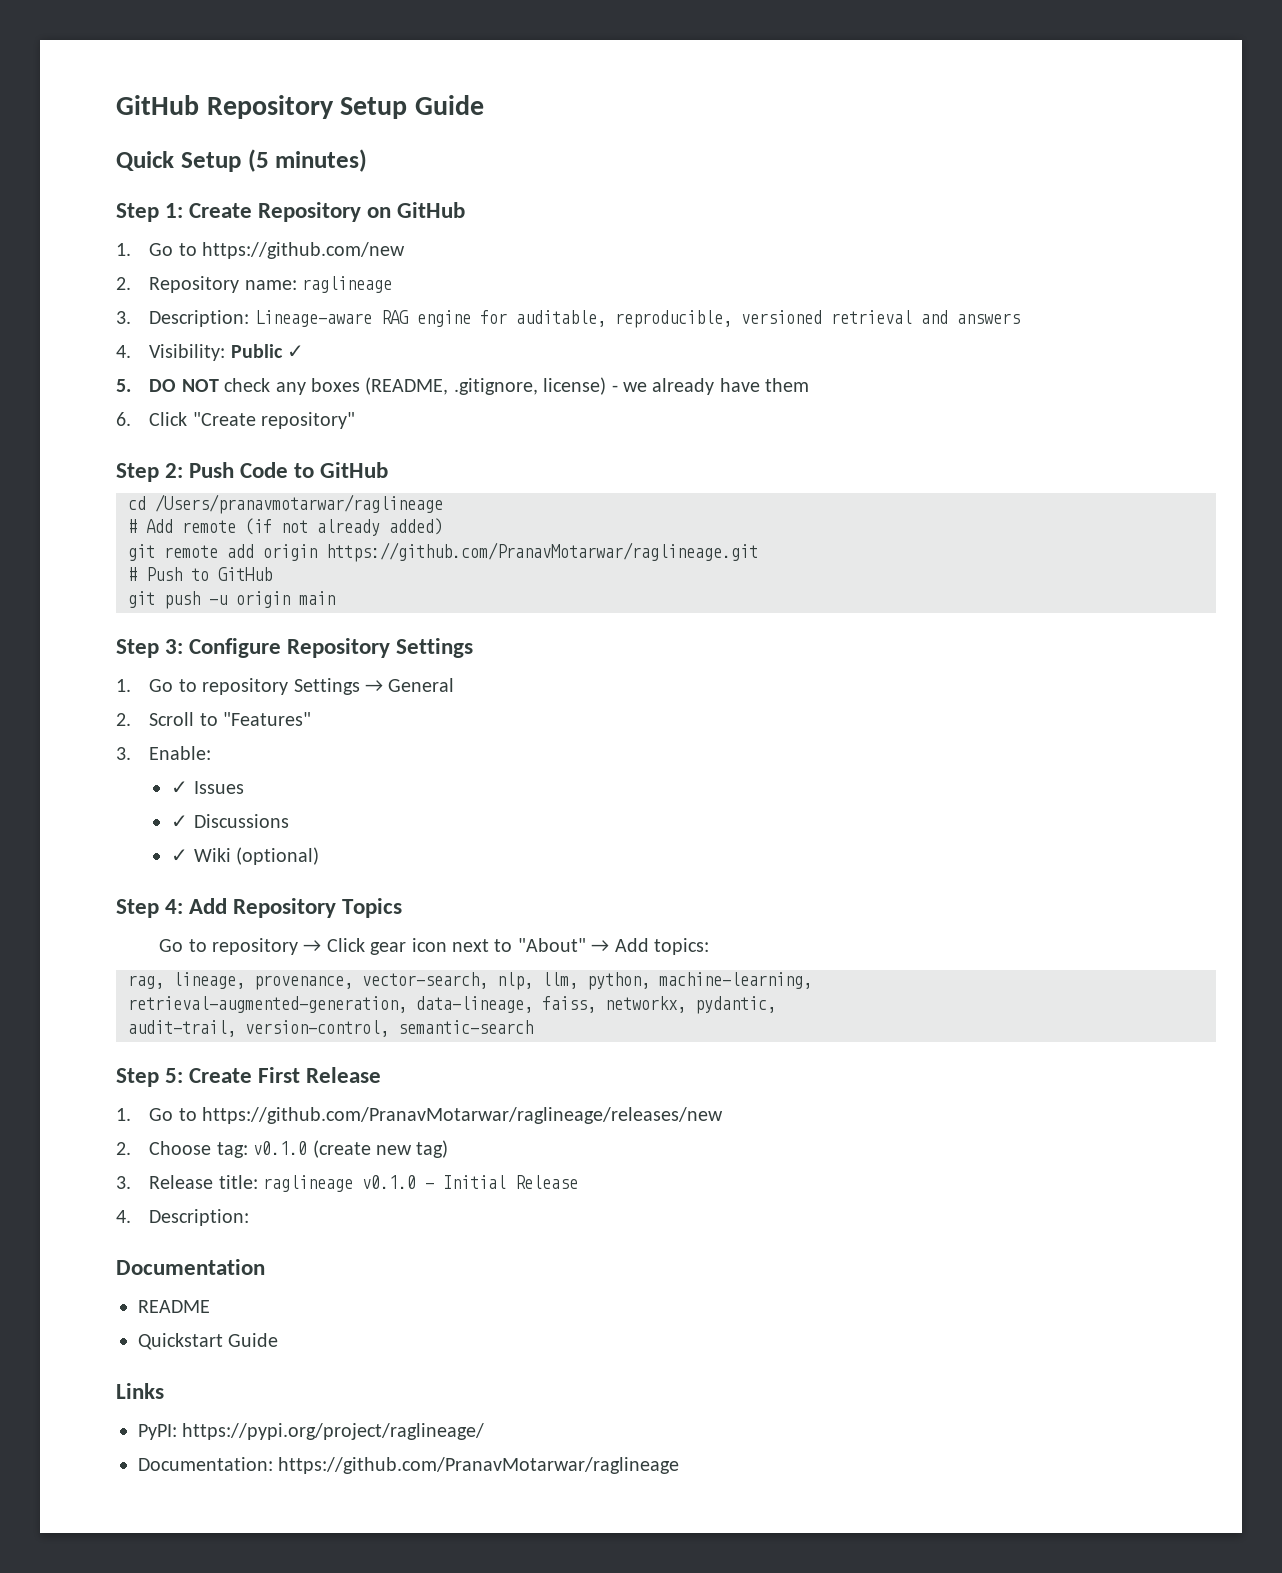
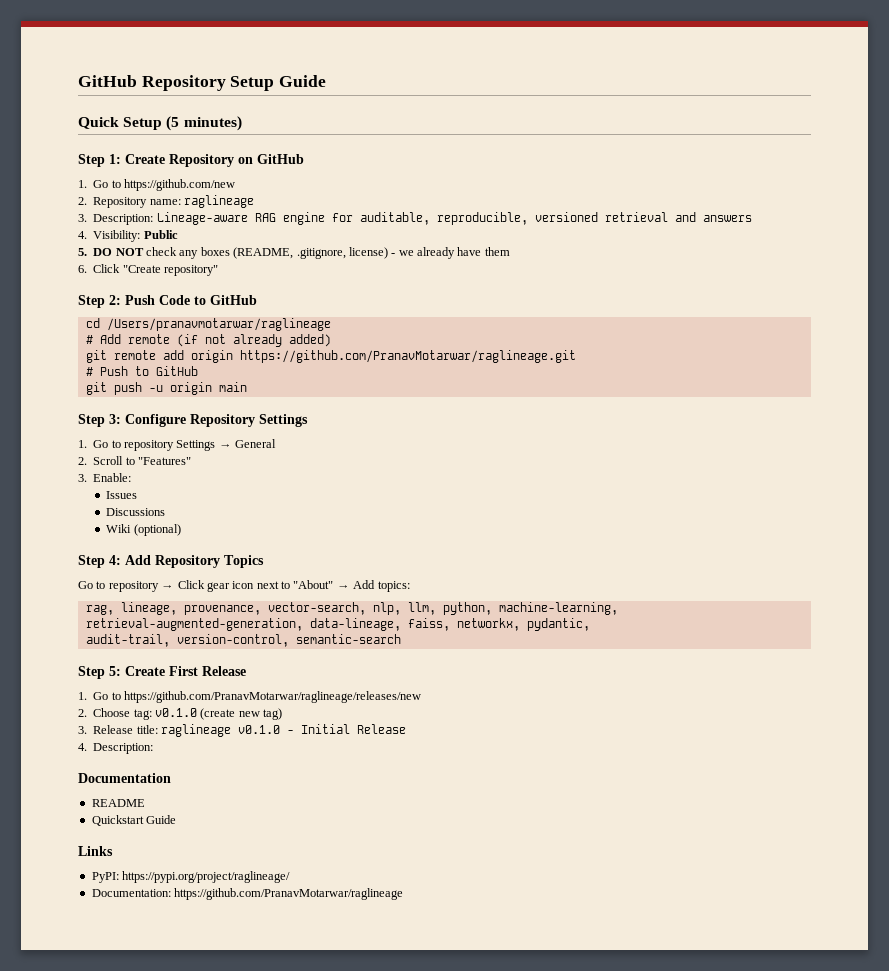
[287,345,305,358] ✓ -> (178, 234) none
[171,781,189,794] ✓ -> (132, 477) none
[171,815,189,828] ✓ -> (138, 495) none
[171,849,189,862] ✓ -> (166, 512) none

